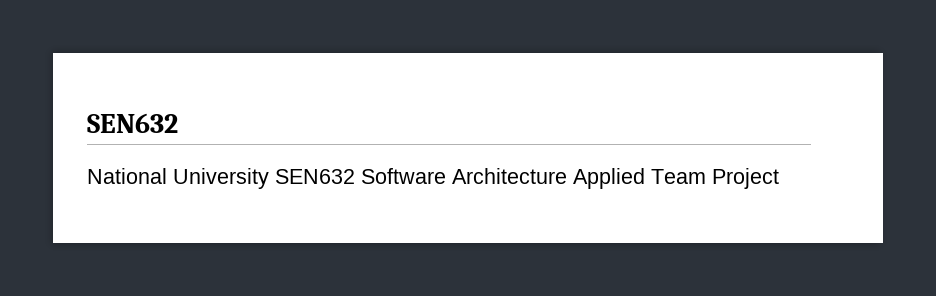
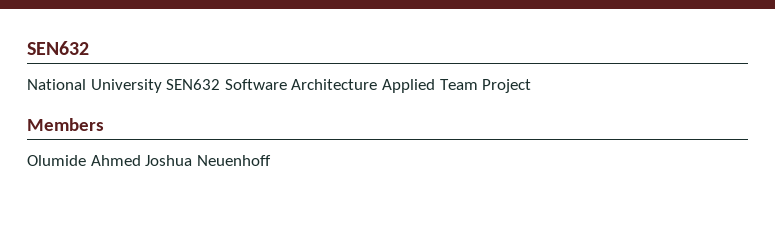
(779, 178) none -> [27,118,104,131] [27,155,271,166] // Members // Olumide Ahmed Joshua Neuenhoff

